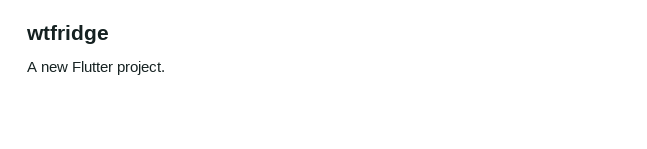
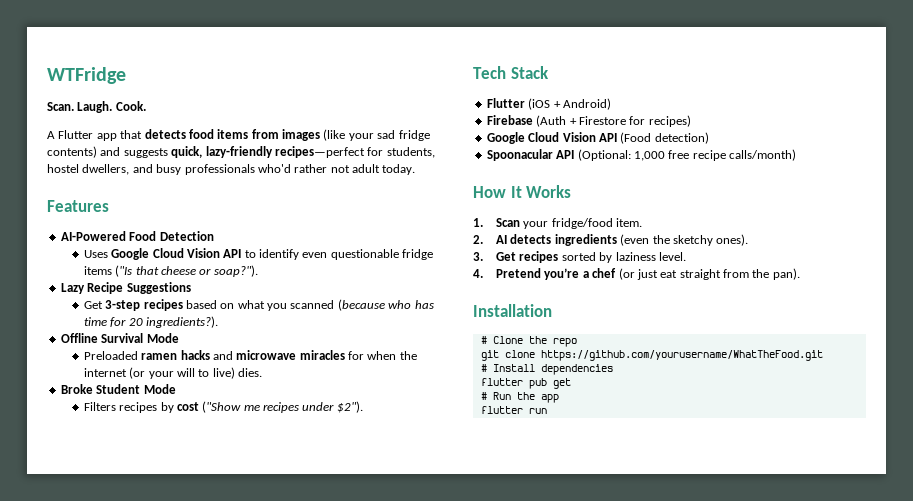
[26,25,109,44] [27,61,166,75] wtfridge // A new Flutter project. -> [47,67,126,84] [47,101,146,113] [47,129,430,141] [47,146,435,158] [47,164,416,175] [47,200,109,212] [60,231,214,241] [83,248,434,260] [83,265,258,277] [60,282,191,294] [83,299,434,311] [83,316,218,328] [60,333,179,343] [83,350,417,360] [83,367,263,379] [60,384,176,394] [83,401,363,413] [473,66,549,79] [486,98,611,110] [486,115,691,127] [486,132,709,144] [486,149,796,161] [473,185,572,198] [473,218,643,229] [473,234,749,246] [473,251,686,263] [473,268,800,280] [473,304,552,317] [480,336,577,347] [480,350,823,361] [480,364,613,375] [480,378,571,389] [480,392,559,403] [480,406,547,414] WTFridge // Scan. Laugh. Cook. // A Flutter app that detects food items from images (like your sad fridge contents) and suggests quick, lazy-friendly recipes—perfect for students, hostel dwellers, and busy professionals who'd rather not adult today. // Features // AI-Powered Food Detection // Uses Google Cloud Vision API to identify even questionable fridge items ("Is that cheese or soap?"). // Lazy Recipe Suggestions // Get 3-step recipes based on what you scanned (because who has time for 20 ingredients?). // Offline Survival Mode // Preloaded ramen hacks and microwave miracles for when the internet (or your will to live) dies. // Broke Student Mode // Filters recipes by cost ("Show me recipes under $2"). // Tech Stack // Flutter (iOS + Android) // Firebase (Auth + Firestore for recipes) // Google Cloud Vision API (Food detection) // Spoonacular API (Optional: 1,000 free recipe calls/month) // How It Works // 1. Scan your fridge/food item. // 2. AI detects ingredients (even the sketchy ones). // 3. Get recipes sorted by laziness level. // 4. Pretend you’re a chef (or just eat straight from the pan). // Installation // # Clone the repo // git clone https://github.com/yourusername/WhatTheFood.git // # Install dependencies // flutter pub get // # Run the app // flutter run

